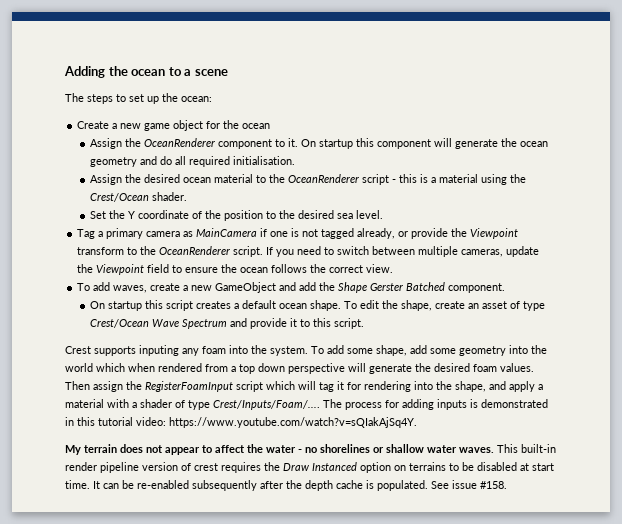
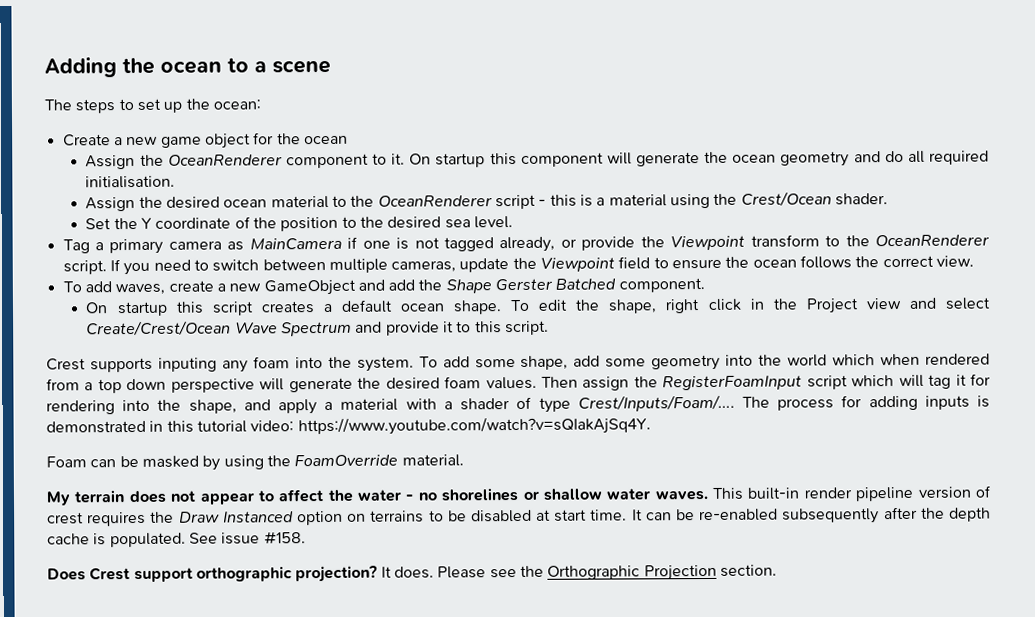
[434,301,545,311] [89,319,149,328] create an asset of type Crest/Ocean -> [665,297,992,314] [86,320,232,337] right click in the Project view and select Create/Crest/Ocean
(417, 422) none -> [46,454,464,471] // Foam can be masked by using the FoamOverride material.
(507, 485) none -> [47,564,777,583] // Does Crest support orthographic projection? It does. Please see the Orthographic Projection section.

